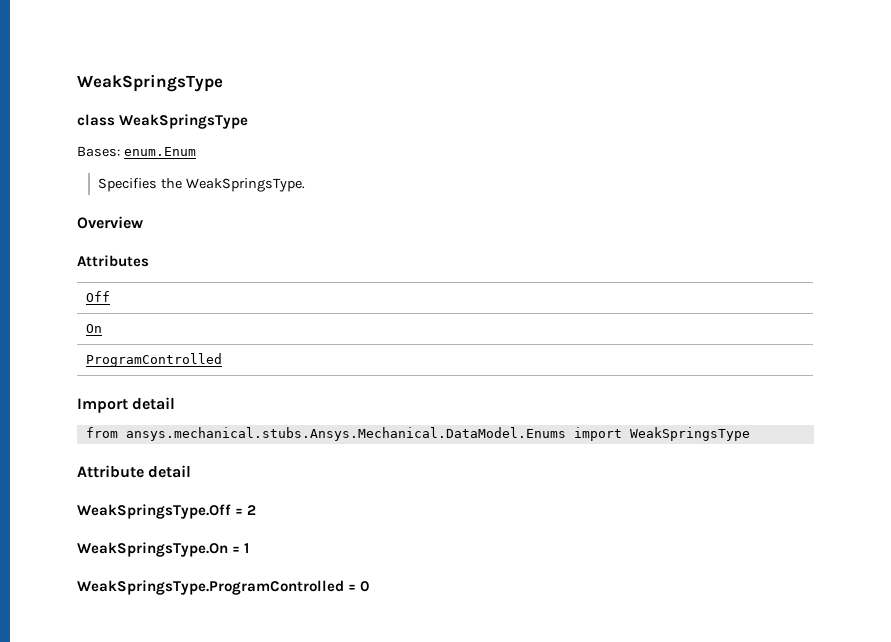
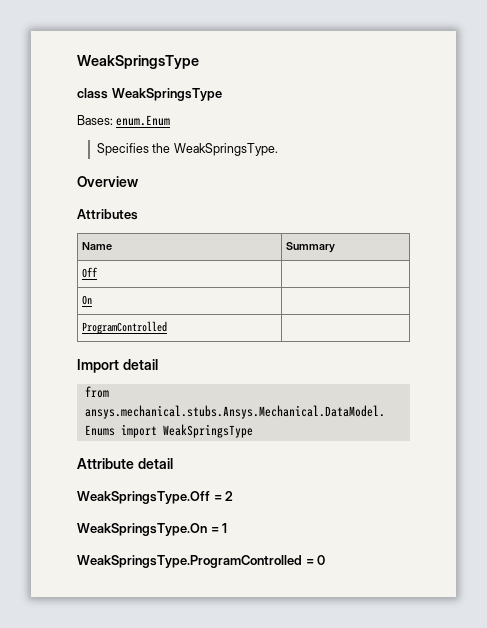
(149, 261) none -> [82,242,113,250] [286,242,336,253] // Name | Summary

